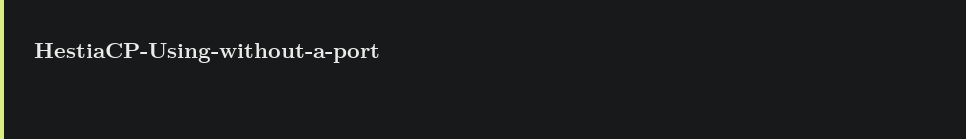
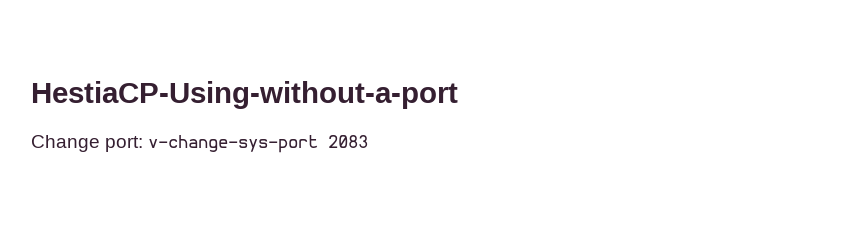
(380, 53) none -> [31,135,369,153] // Change port: v-change-sys-port 2083

